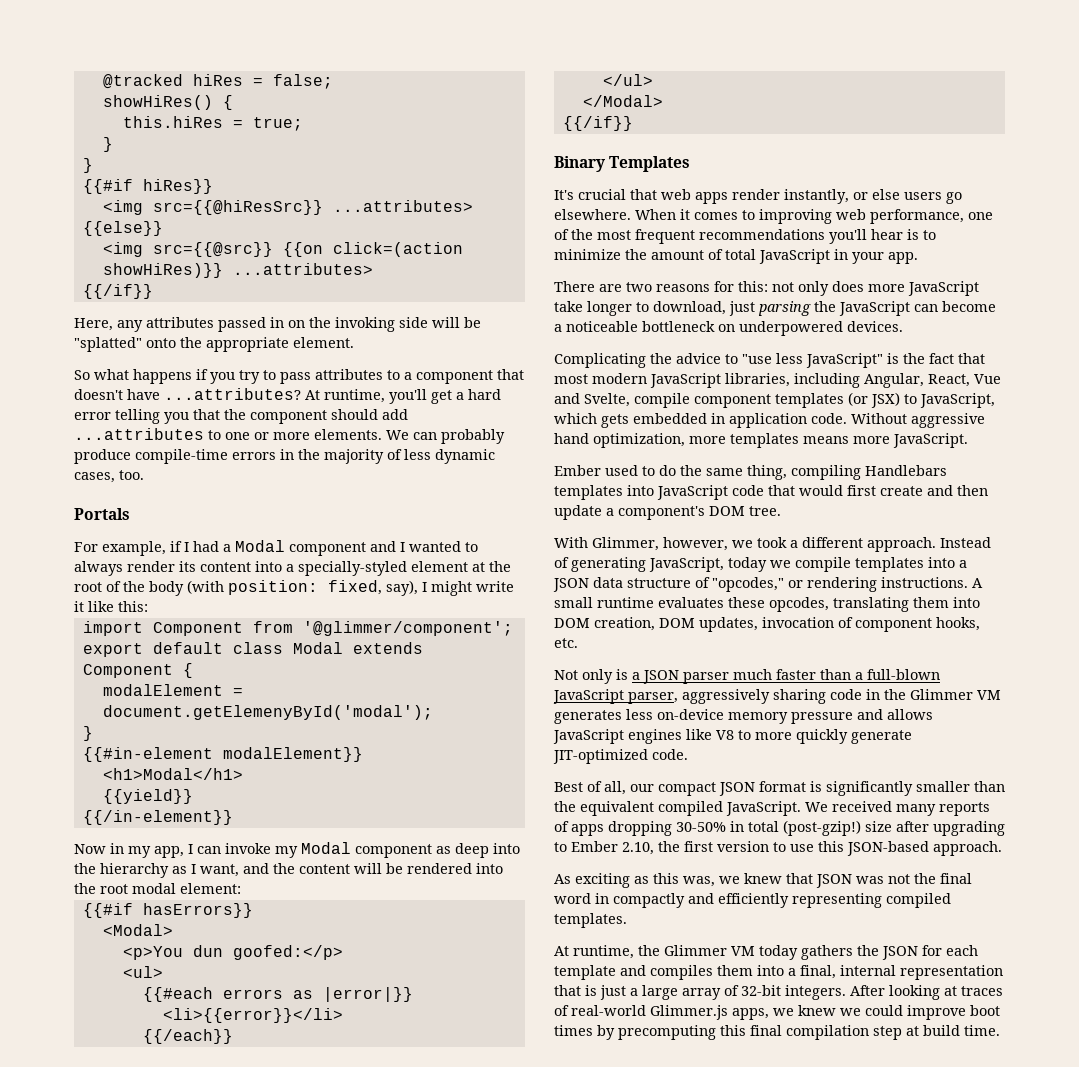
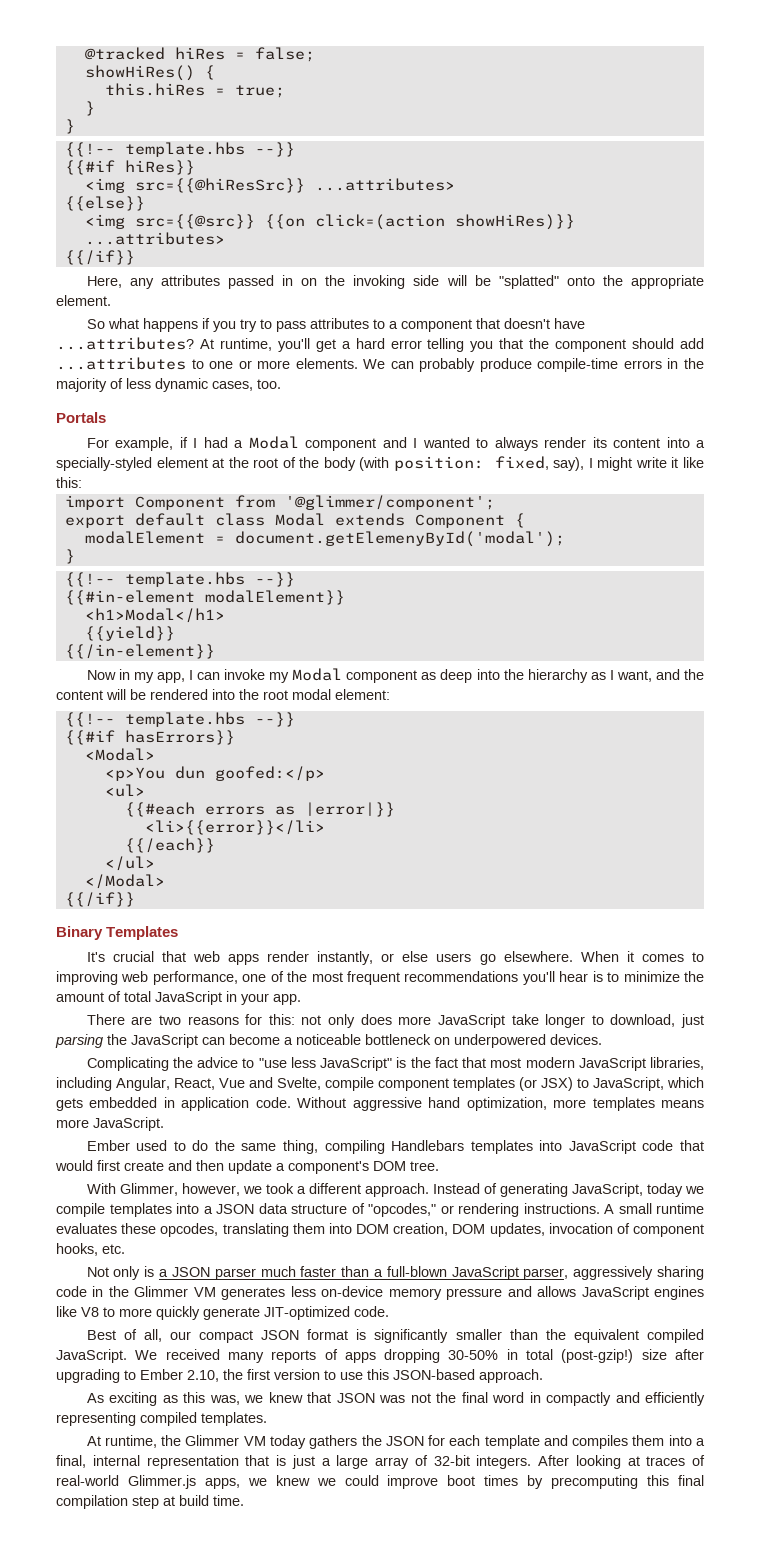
(93, 165) none -> [64,142,295,157] // {{!-- template.hbs --}}
(93, 733) none -> [64,572,295,587] // {{!-- template.hbs --}}
(241, 888) none -> [64,712,295,727] // {{!-- template.hbs --}}

